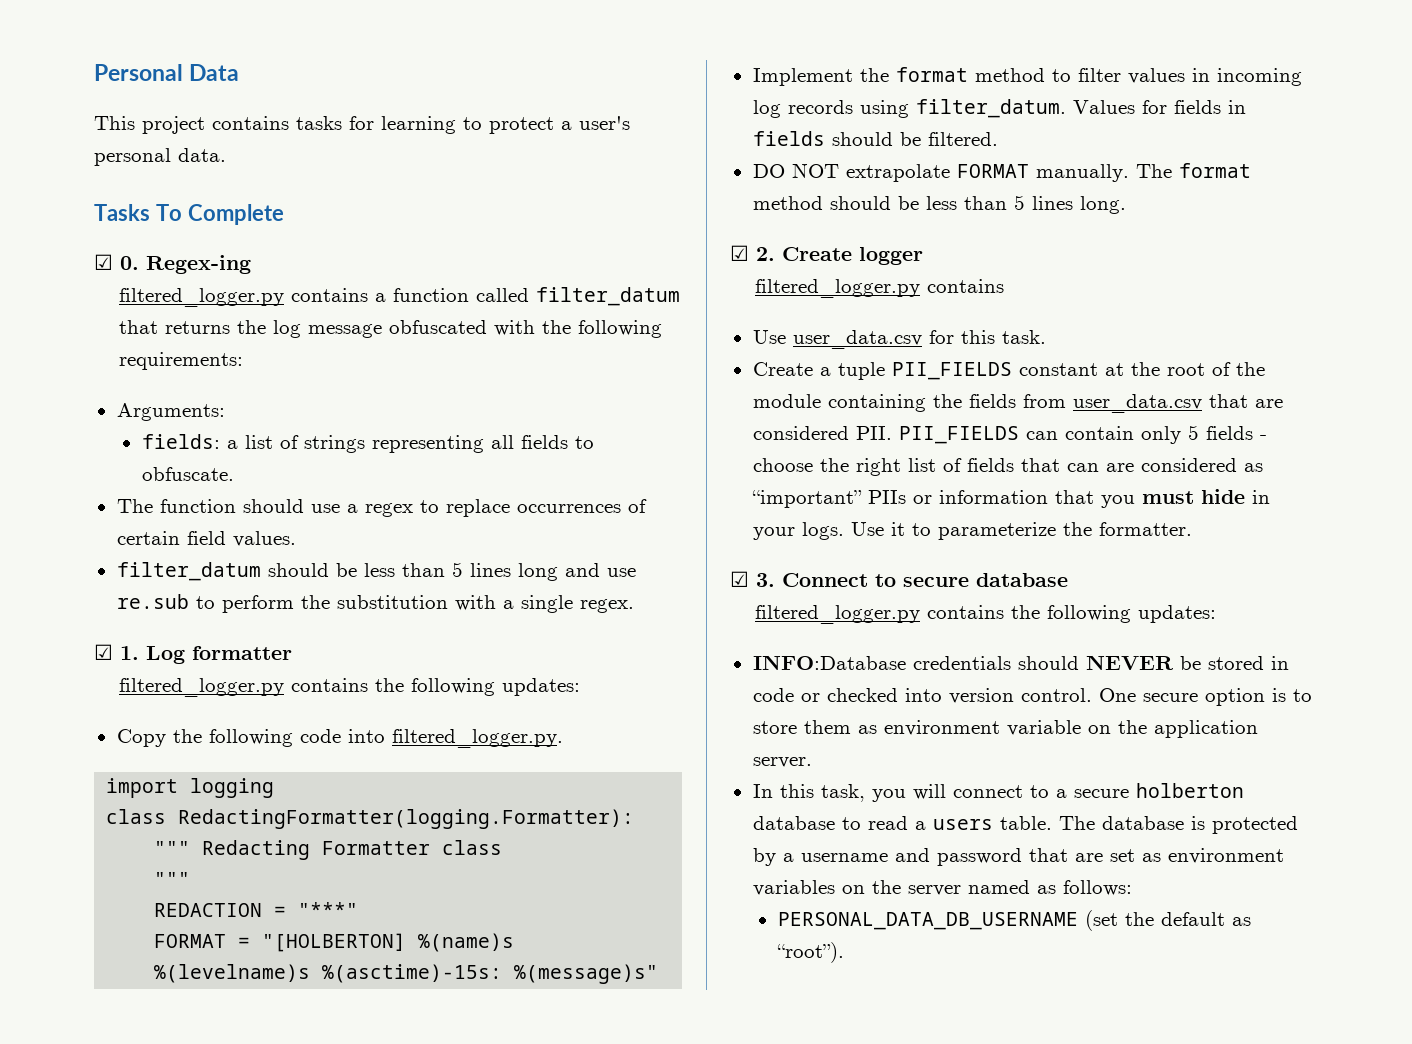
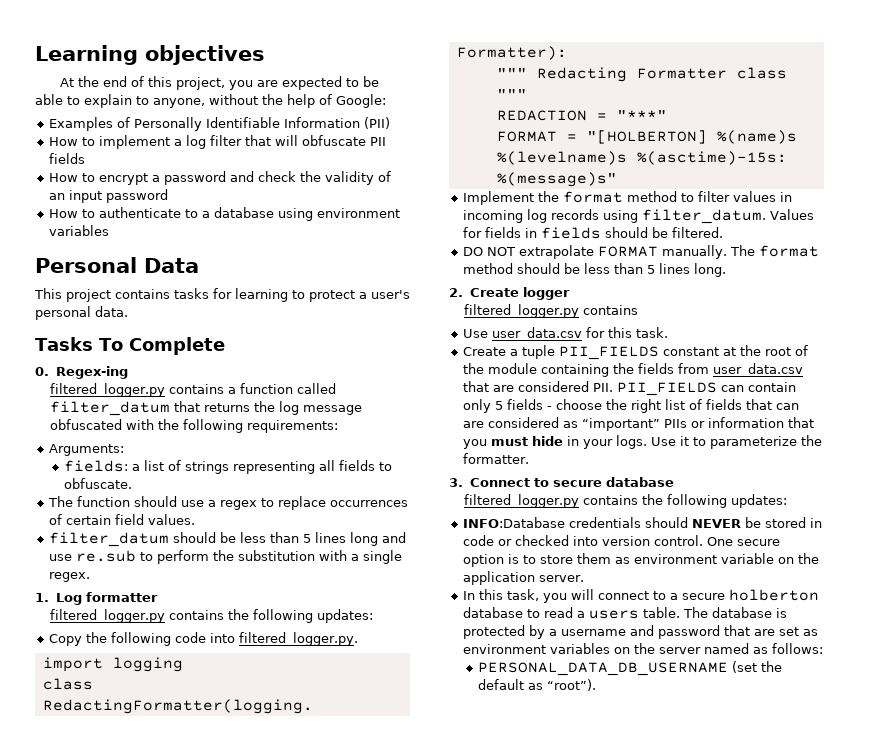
(94, 72) none -> [35,45,265,65] [59,76,379,90] [35,94,386,108] [49,117,391,131] [49,135,387,149] [49,153,86,164] [49,171,392,185] [49,189,169,203] [49,207,401,221] [49,225,110,236] Learning objectives // At the end of this project, you are expected to be able to explain to anyone, without the help of Google: // Examples of Personally Identifiable Information (PII) // How to implement a log filter that will obfuscate PII fields // How to encrypt a password and check the validity of an input password // How to authenticate to a database using environment variables //
[94,254,113,270] ☑ -> (225, 346) none
[94,644,113,660] ☑ -> (91, 577) none
[730,245,749,261] ☑ -> (727, 270) none
[730,571,749,587] ☑ -> (530, 458) none

